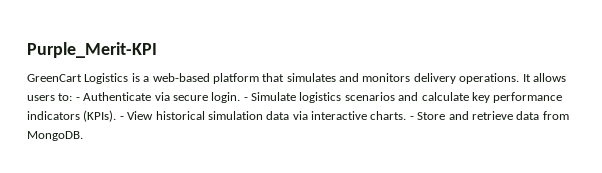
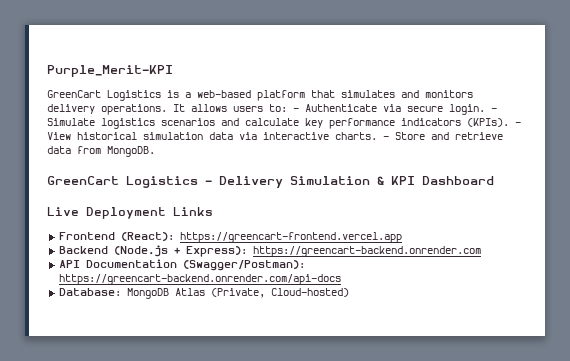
(83, 136) none -> [47,176,494,188] [47,207,213,219] [58,232,402,243] [58,245,481,257] [58,259,305,271] [58,274,341,285] [58,288,349,299] // GreenCart Logistics – Delivery Simulation & KPI Dashboard // Live Deployment Links // Frontend (React): https://greencart-frontend.vercel.app // Backend (Node.js + Express): https://greencart-backend.onrender.com // API Documentation (Swagger/Postman): https://greencart-backend.onrender.com/api-docs // Database: MongoDB Atlas (Private, Cloud-hosted)

